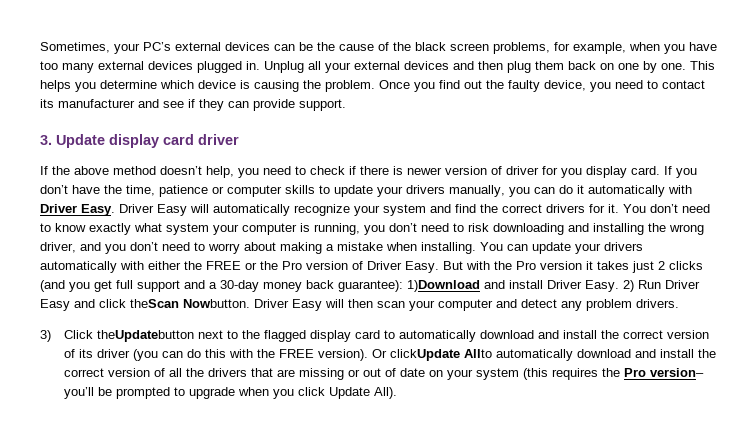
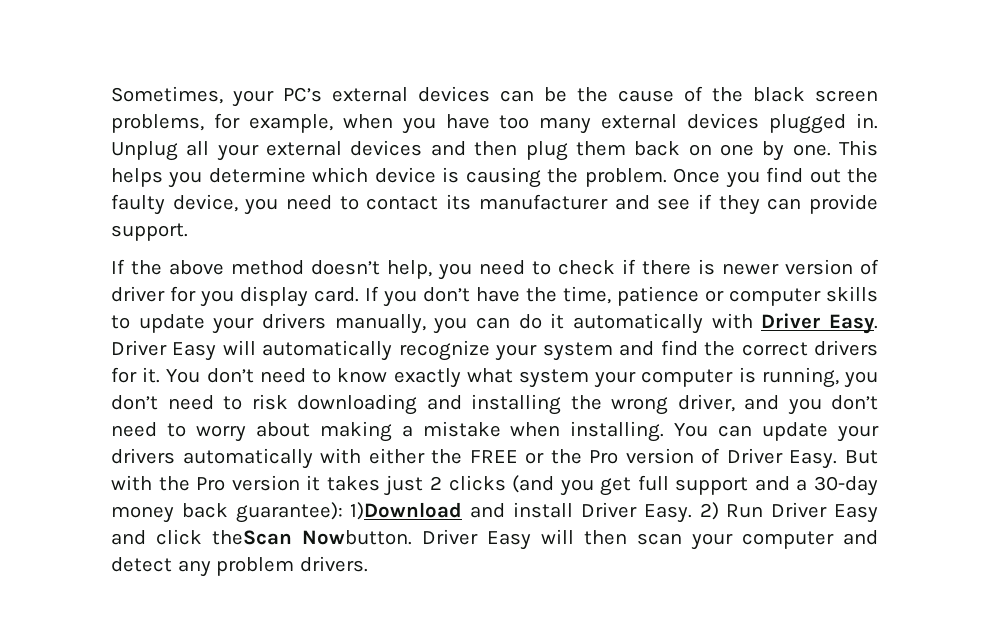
[40,134,239,148] // 3. Update display card driver -> (188, 232) none
[40,330,709,342] [63,349,716,361] [63,368,704,380] [63,387,397,399] // 3) Click theUpdatebutton next to the flagged display card to automatically download and install the correct version of its driver (you can do this with the FREE version). Or clickUpdate Allto automatically download and install the correct version of all the drivers that are missing or out of date on your system (this requires the Pro version– you’ll be prompted to upgrade when you click Update All). -> (368, 564) none

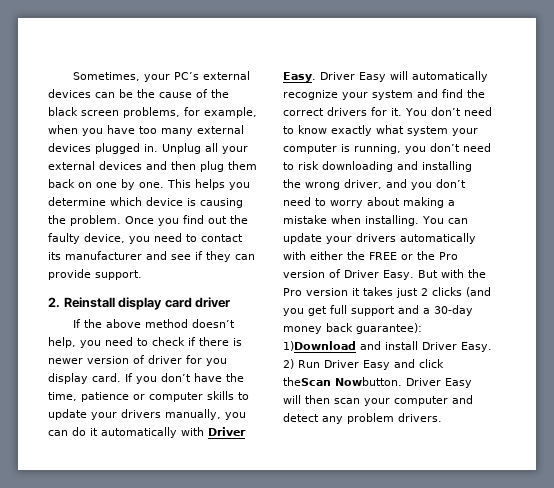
(188, 232) none -> [48,297,231,310] // 2. Reinstall display card driver

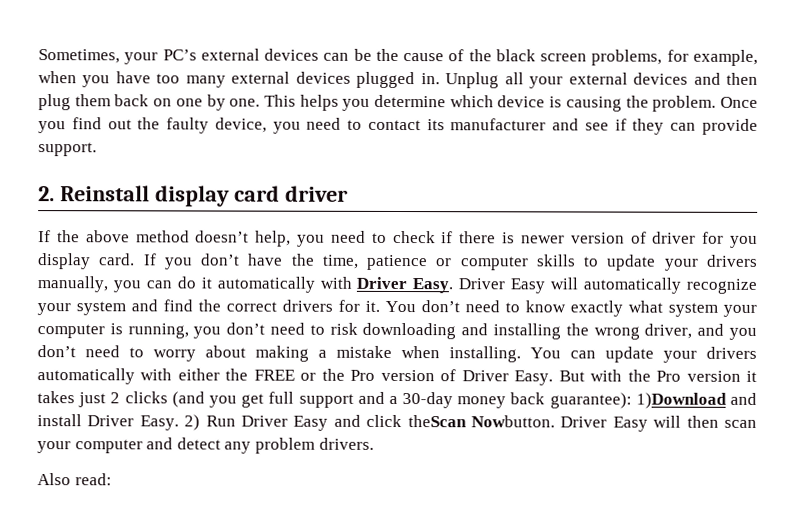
(442, 417) none -> [37,473,112,486] // Also read:

